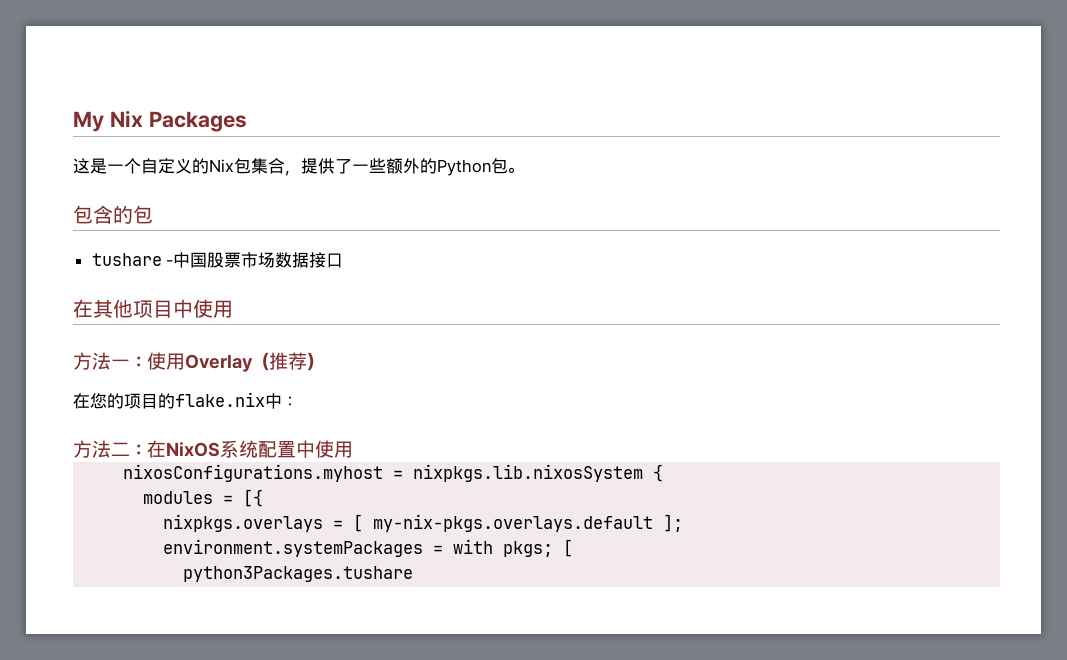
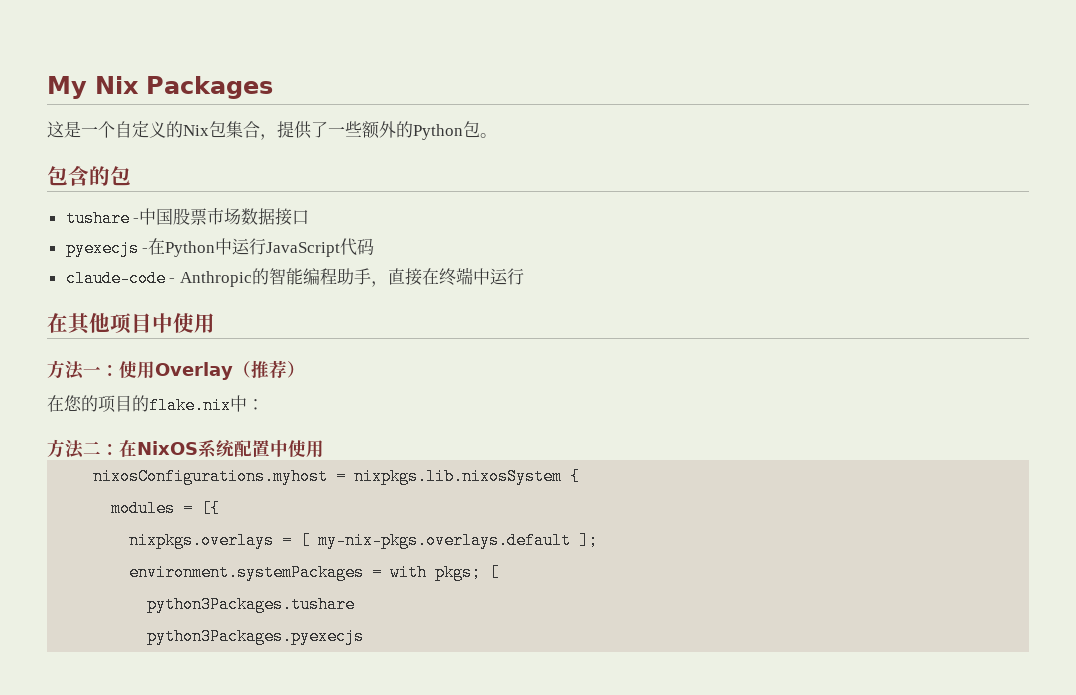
(344, 260) none -> [65,238,375,257] [65,267,524,287] // pyexecjs -在Python中运行JavaScript代码 // claude-code - Anthropic的智能编程助手，直接在终端中运行
(414, 574) none -> [147,628,365,645] // python3Packages.pyexecjs

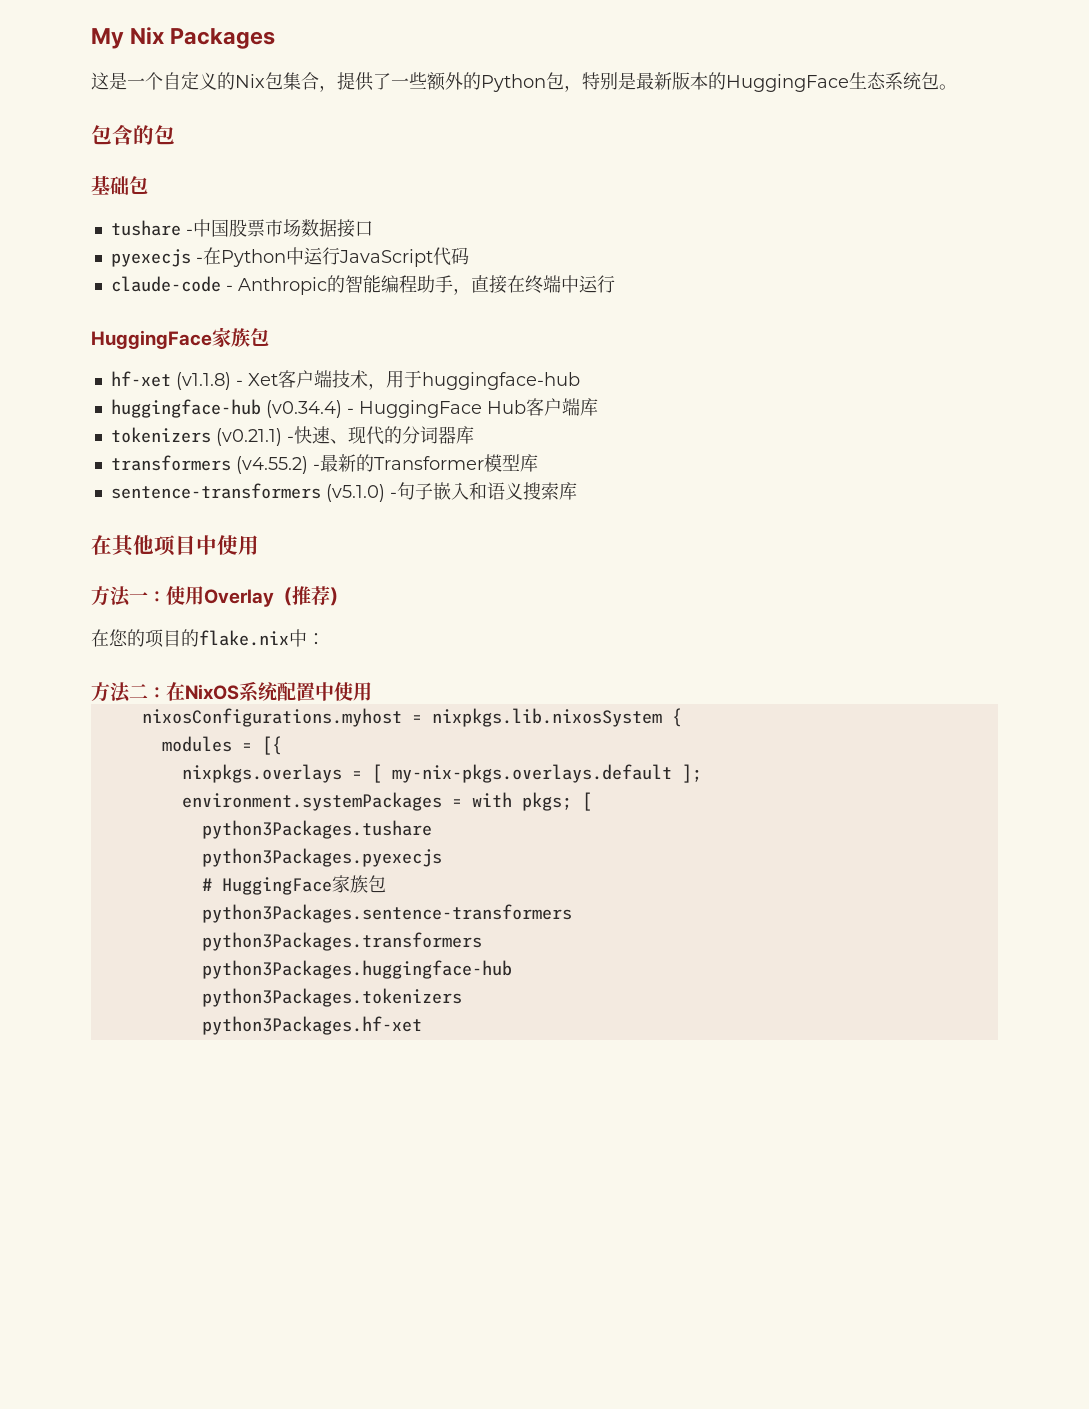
(480, 129) none -> [564,72,939,92] ，特别是最新版本的HuggingFace生态系统包
(131, 176) none -> [91,176,148,195] // 基础包
(524, 276) none -> [91,327,269,349] [110,370,580,390] [110,398,598,418] [110,426,474,446] [110,454,538,474] [110,482,577,502] // HuggingFace家族包 // hf-xet (v1.1.8) - Xet客户端技术，用于huggingface-hub // huggingface-hub (v0.34.4) - HuggingFace Hub客户端库 // tokenizers (v0.21.1) -快速、现代的分词器库 // transformers (v4.55.2) -最新的Transformer模型库 // sentence-transformers (v5.1.0) -句子嵌入和语义搜索库
(365, 636) none -> [201,875,386,895] [201,904,572,923] [201,932,482,951] [201,960,512,979] [201,988,462,1007] [201,1016,422,1035] // # HuggingFace家族包 // python3Packages.sentence-transformers // python3Packages.transformers // python3Packages.huggingface-hub // python3Packages.tokenizers // python3Packages.hf-xet

